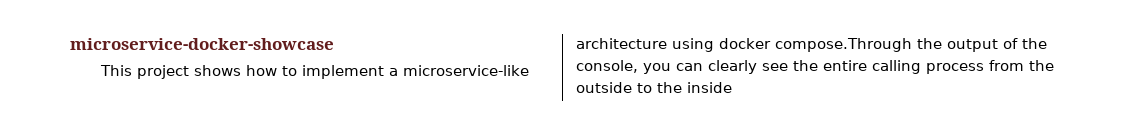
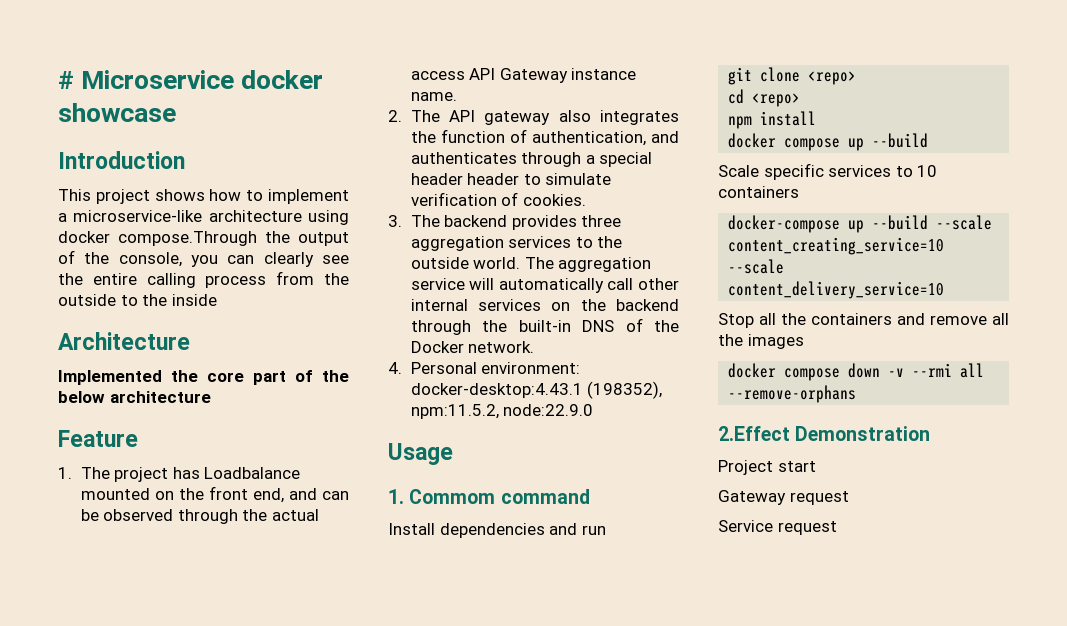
[70,38,334,50] microservice-docker-showcase -> [58,70,324,89] [58,103,176,122] [58,151,185,169] # Microservice docker showcase // Introduction
(732, 87) none -> [58,332,190,350] [58,370,349,385] [58,391,211,403] [58,430,138,447] [58,467,301,482] [80,486,349,503] [80,509,319,524] [410,68,637,83] [410,92,457,101] [388,110,679,125] [410,129,679,146] [410,152,653,167] [410,173,612,185] [410,192,586,206] [388,215,622,230] [410,236,623,251] [410,257,652,272] [410,278,679,293] [410,299,679,311] [410,318,679,335] [410,341,535,353] [388,362,581,374] [410,381,663,399] [410,404,594,419] [388,443,453,465] [388,489,590,504] [388,523,606,538] [728,67,857,85] [728,89,801,107] [728,111,817,129] [728,133,929,151] [718,163,938,180] [718,186,799,198] [728,215,993,233] [728,237,945,255] [728,259,785,274] [728,281,945,299] [718,313,1009,328] [718,334,804,349] [728,363,985,381] [728,385,857,403] [718,426,931,441] [718,460,816,475] [718,490,849,505] [718,520,837,535] // Architecture // Implemented the core part of the below architecture // Feature // 1. The project has Loadbalance mounted on the front end, and can be observed through the actual access API Gateway instance name. // 2. The API gateway also integrates the function of authentication, and authenticates through a special header header to simulate verification of cookies. // 3. The backend provides three aggregation services to the outside world. The aggregation service will automatically call other internal services on the backend through the built-in DNS of the Docker network. // 4. Personal environment: docker-desktop:4.43.1 (198352), npm:11.5.2, node:22.9.0 // Usage // 1. Commom command // Install dependencies and run // git clone <repo> // cd <repo> // npm install // docker compose up --build // Scale specific services to 10 containers // docker-compose up --build --scale content_creating_service=10 --scale content_delivery_service=10 // Stop all the containers and remove all the images // docker compose down -v --rmi all --remove-orphans // 2.Effect Demonstration // Project start // Gateway request // Service request

